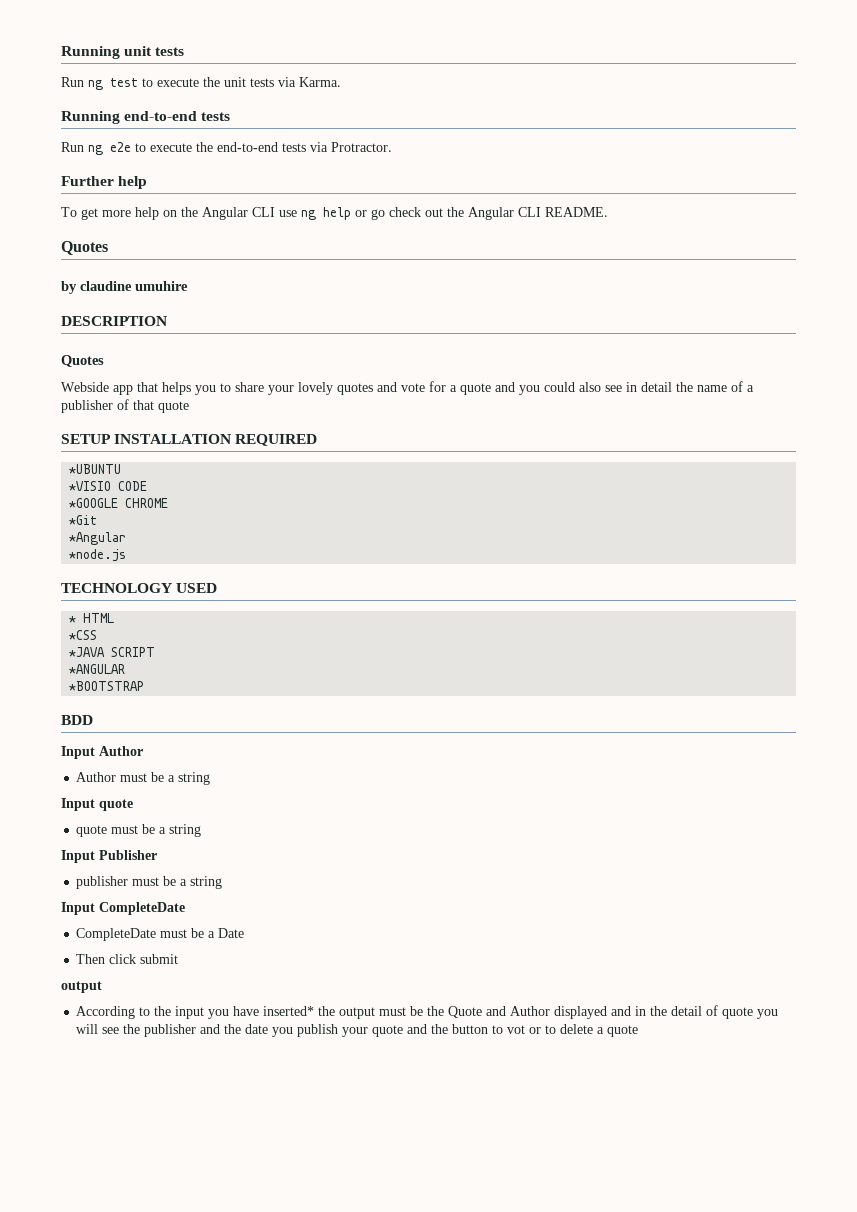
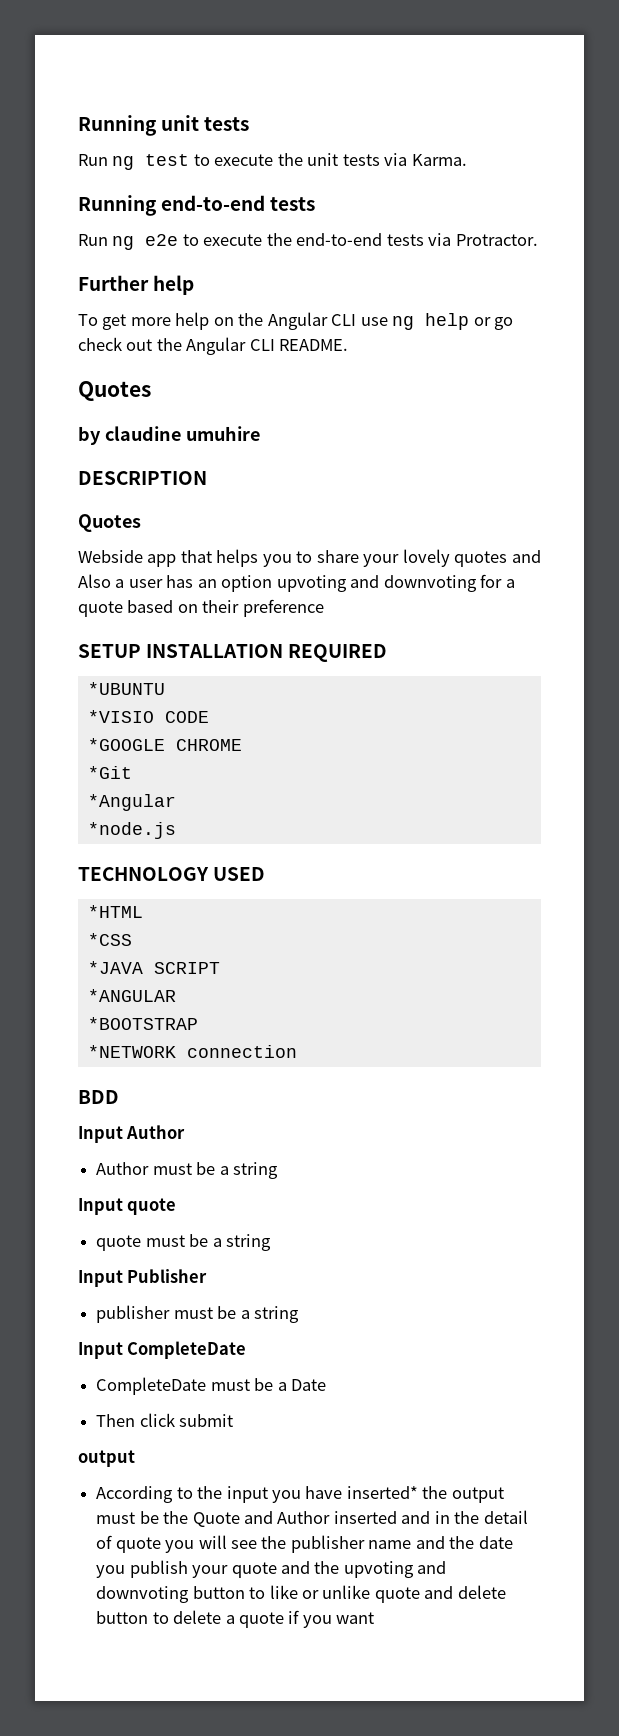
[401,381,754,395] [61,399,189,413] vote for a quote and you could also see in detail the name of a publisher of that quote -> [78,574,515,592] [78,599,324,617] Also a user has an option upvoting and downvoting for a quote based on their preference
[69,613,115,623] * HTML -> [87,905,143,918] *HTML
(145, 686) none -> [87,1045,297,1058] // *NETWORK connection
[554,1006,608,1019] displayed -> [333,1511,397,1524] inserted
(197, 1030) none -> [368,1540,412,1549] name
[452,1024,542,1034] button to vot or -> [343,1561,447,1578] [96,1585,506,1603] [96,1611,149,1624] upvoting and downvoting button to like or unlike quote and delete button
(639, 1031) none -> [288,1610,375,1628] if you want

